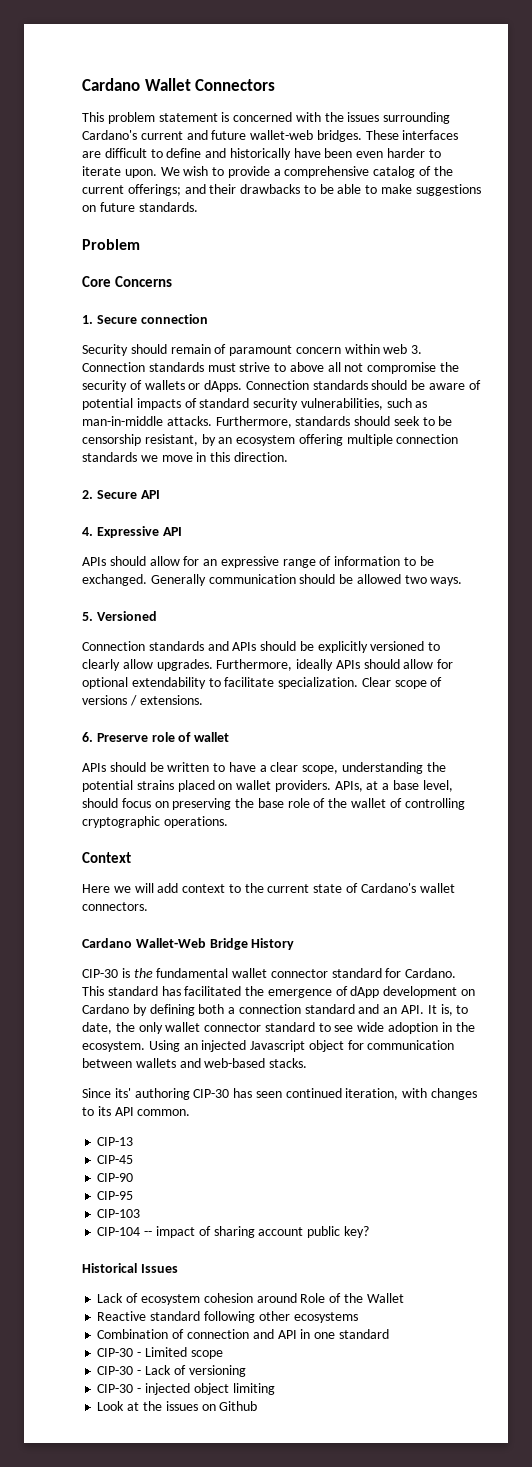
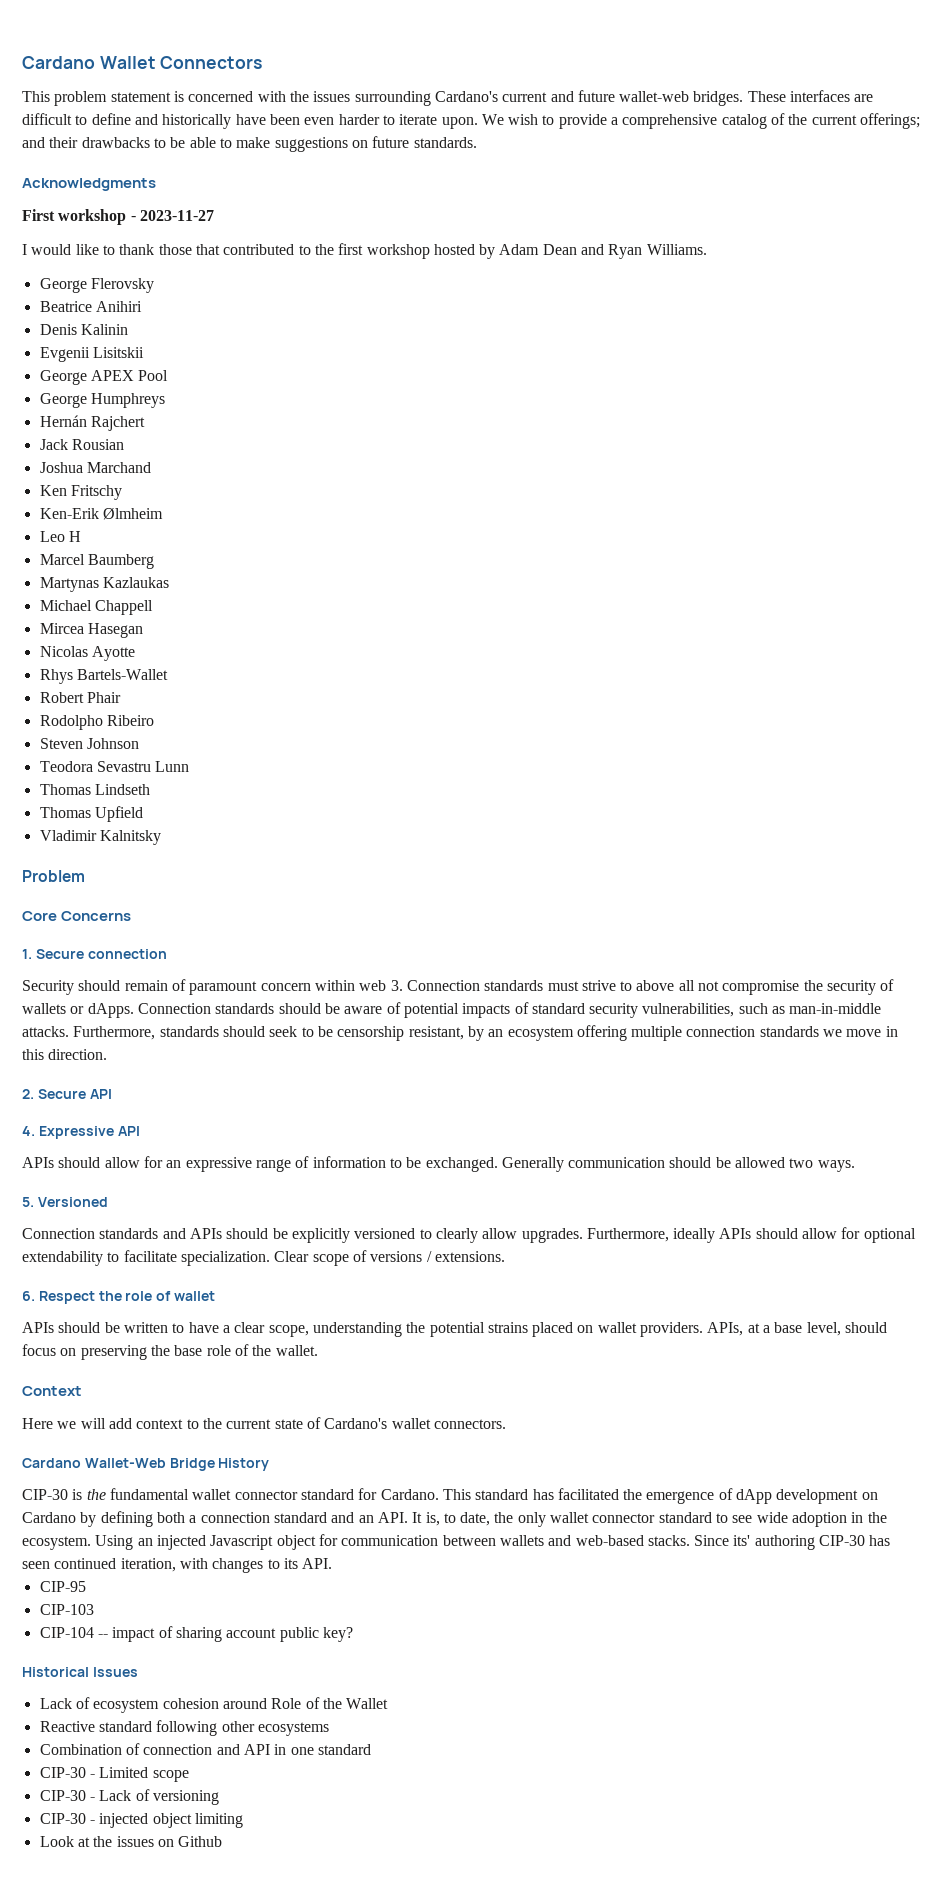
(198, 207) none -> [22,178,156,191] [22,209,214,225] [22,243,707,259] [39,278,154,293] [39,301,142,312] [39,324,128,335] [39,347,144,362] [39,370,169,385] [39,393,165,408] [39,415,145,431] [39,439,124,450] [39,462,151,473] [39,485,122,500] [39,508,163,520] [39,531,81,542] [39,554,154,569] [39,577,169,592] [39,600,153,615] [39,623,143,638] [39,646,135,661] [39,669,168,684] [39,692,121,703] [39,715,154,730] [39,738,139,749] [39,761,190,772] [39,784,150,795] [39,806,143,822] [39,830,161,845] // Acknowledgments // First workshop - 2023-11-27 // I would like to thank those that contributed to the first workshop hosted by Adam Dean and Ryan Williams. // George Flerovsky // Beatrice Anihiri // Denis Kalinin // Evgenii Lisitskii // George APEX Pool // George Humphreys // Hernán Rajchert // Jack Rousian // Joshua Marchand // Ken Fritschy // Ken-Erik Ølmheim // Leo H // Marcel Baumberg // Martynas Kazlaukas // Michael Chappell // Mircea Hasegan // Nicolas Ayotte // Rhys Bartels-Wallet // Robert Phair // Rodolpho Ribeiro // Steven Johnson // Teodora Sevastru Lunn // Thomas Lindseth // Thomas Upfield // Vladimir Kalnitsky
[96,733,148,742] Preserve -> [38,1291,122,1304] Respect the
[351,798,465,810] [82,816,228,828] wallet of controlling cryptographic operations. -> [275,1345,318,1356] wallet.
(308, 1063) // -> (690, 1540) none
[114,1107,191,1116] [97,1137,134,1146] [97,1155,134,1164] [97,1173,134,1182] API common. // CIP-13 // CIP-45 // CIP-90 -> [302,1558,333,1569] API.

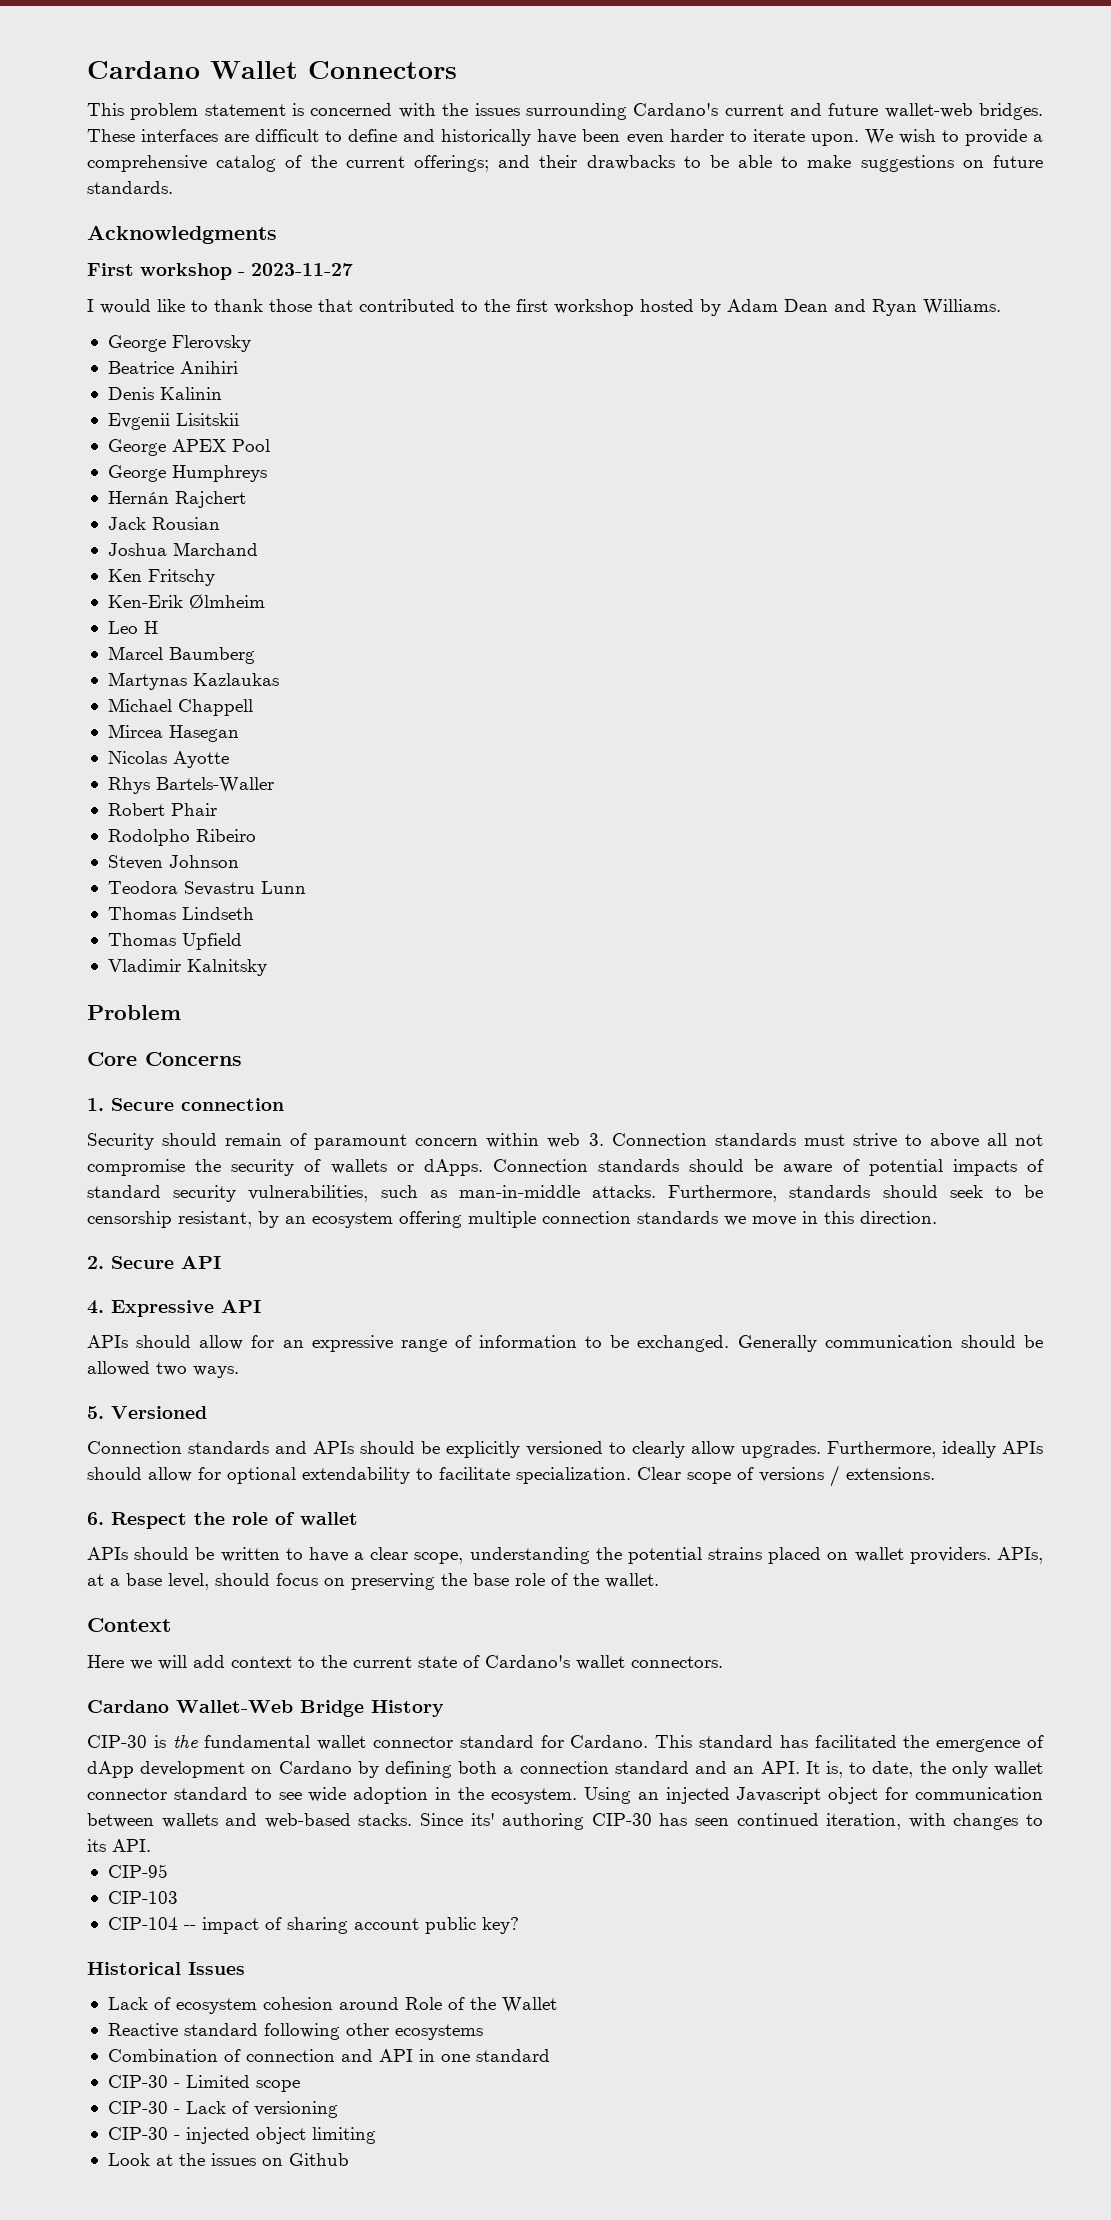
[76,669,168,680] Bartels-Wallet -> [155,777,274,793] Bartels-Waller

